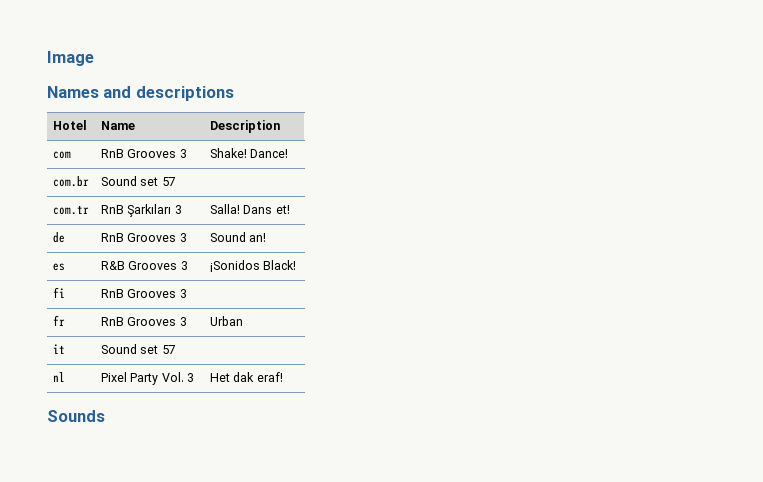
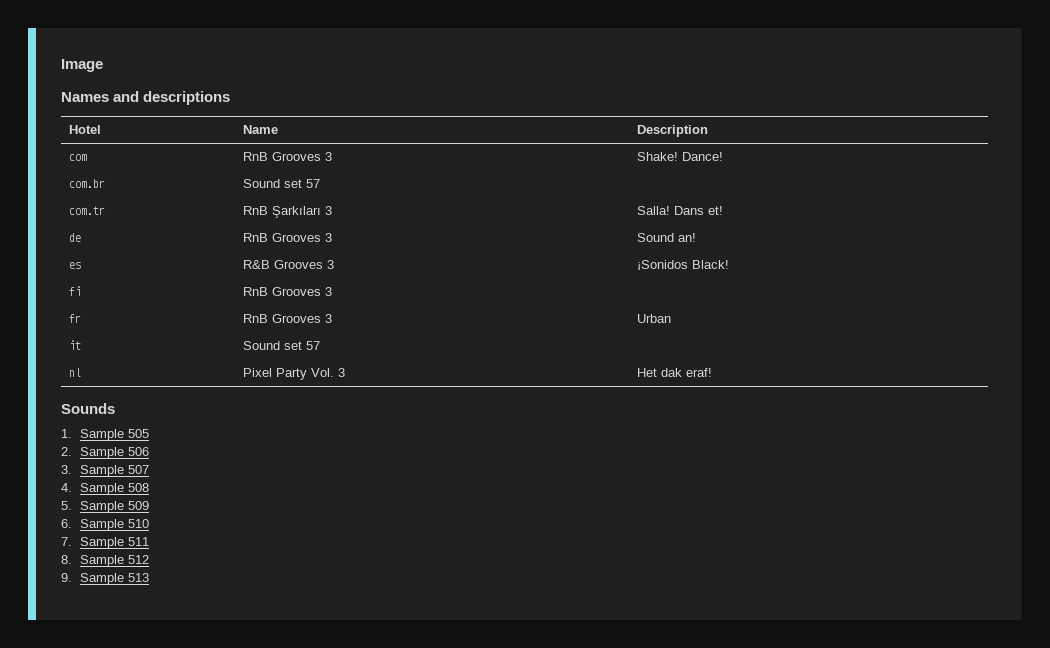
(105, 416) none -> [61,429,149,441] [61,447,149,459] [61,465,149,477] [61,483,149,495] [61,501,149,513] [61,519,149,531] [61,537,149,549] [61,555,149,567] [61,573,149,585] // 1. Sample 505 // 2. Sample 506 // 3. Sample 507 // 4. Sample 508 // 5. Sample 509 // 6. Sample 510 // 7. Sample 511 // 8. Sample 512 // 9. Sample 513

